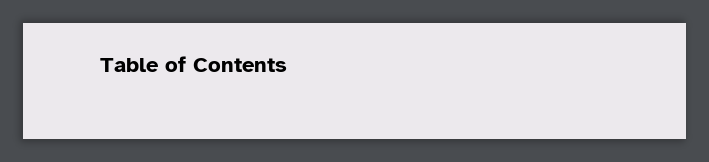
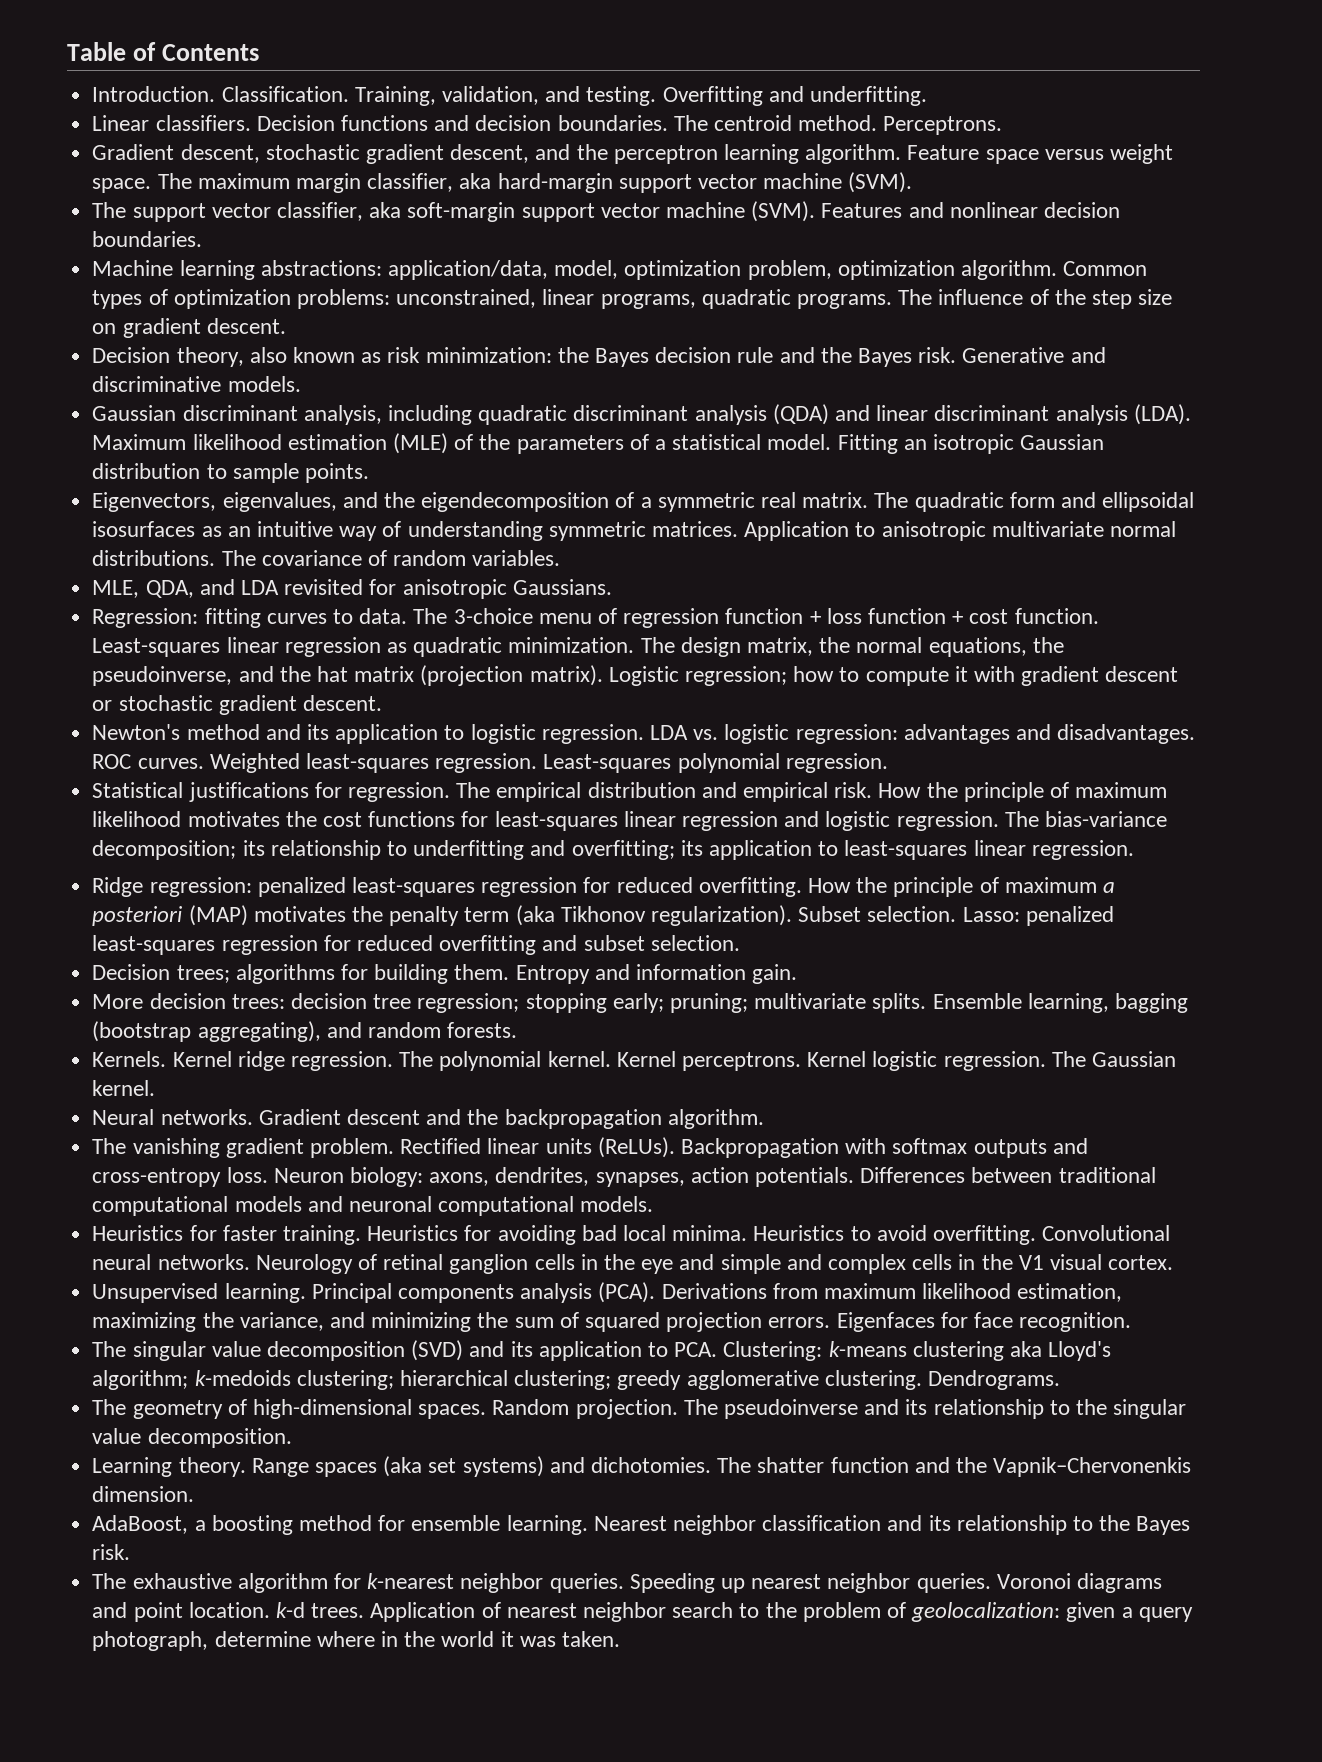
(287, 65) none -> [92,86,927,106] [92,115,1003,135] [92,144,1174,164] [92,172,913,193] [92,201,1121,222] [92,231,203,247] [92,260,1148,280] [92,289,1173,309] [92,318,286,338] [92,347,1106,367] [92,376,301,392] [92,404,1191,425] [92,433,1105,454] [92,463,369,483] [92,492,1195,512] [92,521,1177,541] [92,550,561,566] [92,579,612,599] [92,608,1099,628] [92,637,1064,657] [92,665,1179,686] [92,695,382,715] [92,724,1196,744] [92,753,888,773] [92,782,1168,802] [92,811,1168,831] [92,840,1134,860] [92,877,1116,897] [92,905,1114,926] [92,935,740,955] [92,964,798,984] [92,993,1189,1013] [92,1021,518,1042] [92,1051,1177,1071] [92,1080,156,1096] [92,1109,764,1129] [92,1137,1088,1158] [92,1167,1156,1187] [92,1196,654,1216] [92,1225,1171,1245] [92,1254,1174,1274] [92,1282,1123,1303] [92,1312,1132,1332] [92,1340,1112,1361] [92,1370,1060,1390] [92,1399,1187,1419] [92,1428,292,1448] [92,1456,1192,1477] [92,1486,195,1502] [92,1515,1191,1535] [92,1544,131,1560] [92,1573,1163,1593] [92,1602,1193,1622] [92,1631,620,1651] // Introduction. Classification. Training, validation, and testing. Overfitting and underfitting. // Linear classifiers. Decision functions and decision boundaries. The centroid method. Perceptrons. // Gradient descent, stochastic gradient descent, and the perceptron learning algorithm. Feature space versus weight space. The maximum margin classifier, aka hard-margin support vector machine (SVM). // The support vector classifier, aka soft-margin support vector machine (SVM). Features and nonlinear decision boundaries. // Machine learning abstractions: application/data, model, optimization problem, optimization algorithm. Common types of optimization problems: unconstrained, linear programs, quadratic programs. The influence of the step size on gradient descent. // Decision theory, also known as risk minimization: the Bayes decision rule and the Bayes risk. Generative and discriminative models. // Gaussian discriminant analysis, including quadratic discriminant analysis (QDA) and linear discriminant analysis (LDA). Maximum likelihood estimation (MLE) of the parameters of a statistical model. Fitting an isotropic Gaussian distribution to sample points. // Eigenvectors, eigenvalues, and the eigendecomposition of a symmetric real matrix. The quadratic form and ellipsoidal isosurfaces as an intuitive way of understanding symmetric matrices. Application to anisotropic multivariate normal distributions. The covariance of random variables. // MLE, QDA, and LDA revisited for anisotropic Gaussians. // Regression: fitting curves to data. The 3-choice menu of regression function + loss function + cost function. Least-squares linear regression as quadratic minimization. The design matrix, the normal equations, the pseudoinverse, and the hat matrix (projection matrix). Logistic regression; how to compute it with gradient descent or stochastic gradient descent. // Newton's method and its application to logistic regression. LDA vs. logistic regression: advantages and disadvantages. ROC curves. Weighted least-squares regression. Least-squares polynomial regression. // Statistical justifications for regression. The empirical distribution and empirical risk. How the principle of maximum likelihood motivates the cost functions for least-squares linear regression and logistic regression. The bias-variance decomposition; its relationship to underfitting and overfitting; its application to least-squares linear regression. // Ridge regression: penalized least-squares regression for reduced overfitting. How the principle of maximum a posteriori (MAP) motivates the penalty term (aka Tikhonov regularization). Subset selection. Lasso: penalized least-squares regression for reduced overfitting and subset selection. // Decision trees; algorithms for building them. Entropy and information gain. // More decision trees: decision tree regression; stopping early; pruning; multivariate splits. Ensemble learning, bagging (bootstrap aggregating), and random forests. // Kernels. Kernel ridge regression. The polynomial kernel. Kernel perceptrons. Kernel logistic regression. The Gaussian kernel. // Neural networks. Gradient descent and the backpropagation algorithm. // The vanishing gradient problem. Rectified linear units (ReLUs). Backpropagation with softmax outputs and cross-entropy loss. Neuron biology: axons, dendrites, synapses, action potentials. Differences between traditional computational models and neuronal computational models. // Heuristics for faster training. Heuristics for avoiding bad local minima. Heuristics to avoid overfitting. Convolutional neural networks. Neurology of retinal ganglion cells in the eye and simple and complex cells in the V1 visual cortex. // Unsupervised learning. Principal components analysis (PCA). Derivations from maximum likelihood estimation, maximizing the variance, and minimizing the sum of squared projection errors. Eigenfaces for face recognition. // The singular value decomposition (SVD) and its application to PCA. Clustering: k-means clustering aka Lloyd's algorithm; k-medoids clustering; hierarchical clustering; greedy agglomerative clustering. Dendrograms. // The geometry of high-dimensional spaces. Random projection. The pseudoinverse and its relationship to the singular value decomposition. // Learning theory. Range spaces (aka set systems) and dichotomies. The shatter function and the Vapnik–Chervonenkis dimension. // AdaBoost, a boosting method for ensemble learning. Nearest neighbor classification and its relationship to the Bayes risk. // The exhaustive algorithm for k-nearest neighbor queries. Speeding up nearest neighbor queries. Voronoi diagrams and point location. k-d trees. Application of nearest neighbor search to the problem of geolocalization: given a query photograph, determine where in the world it was taken.

